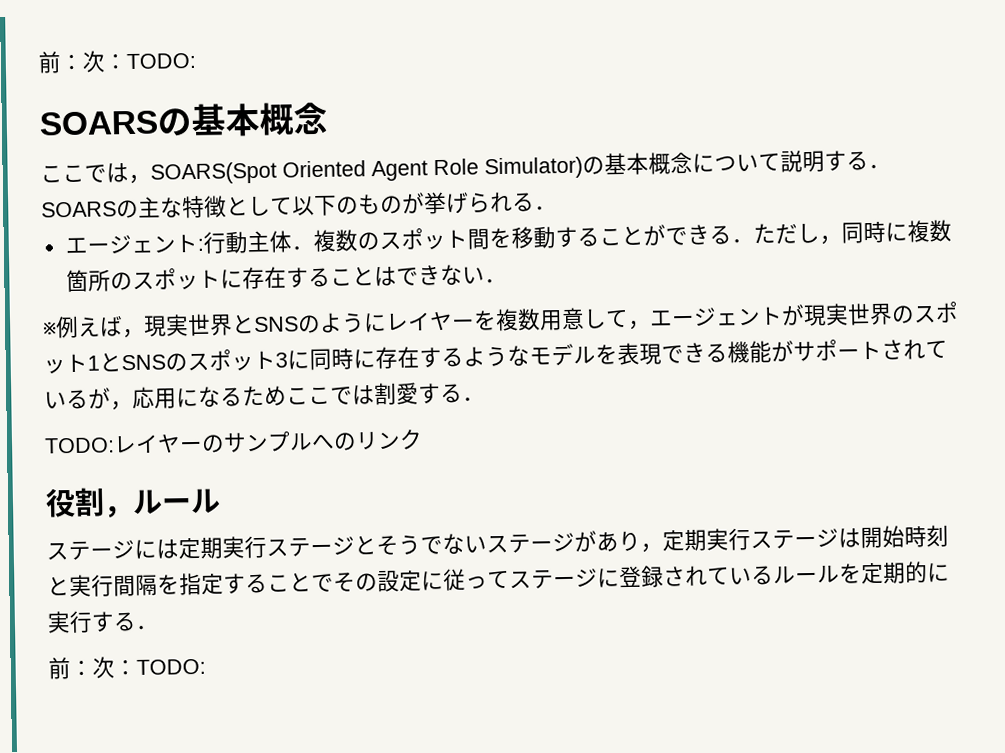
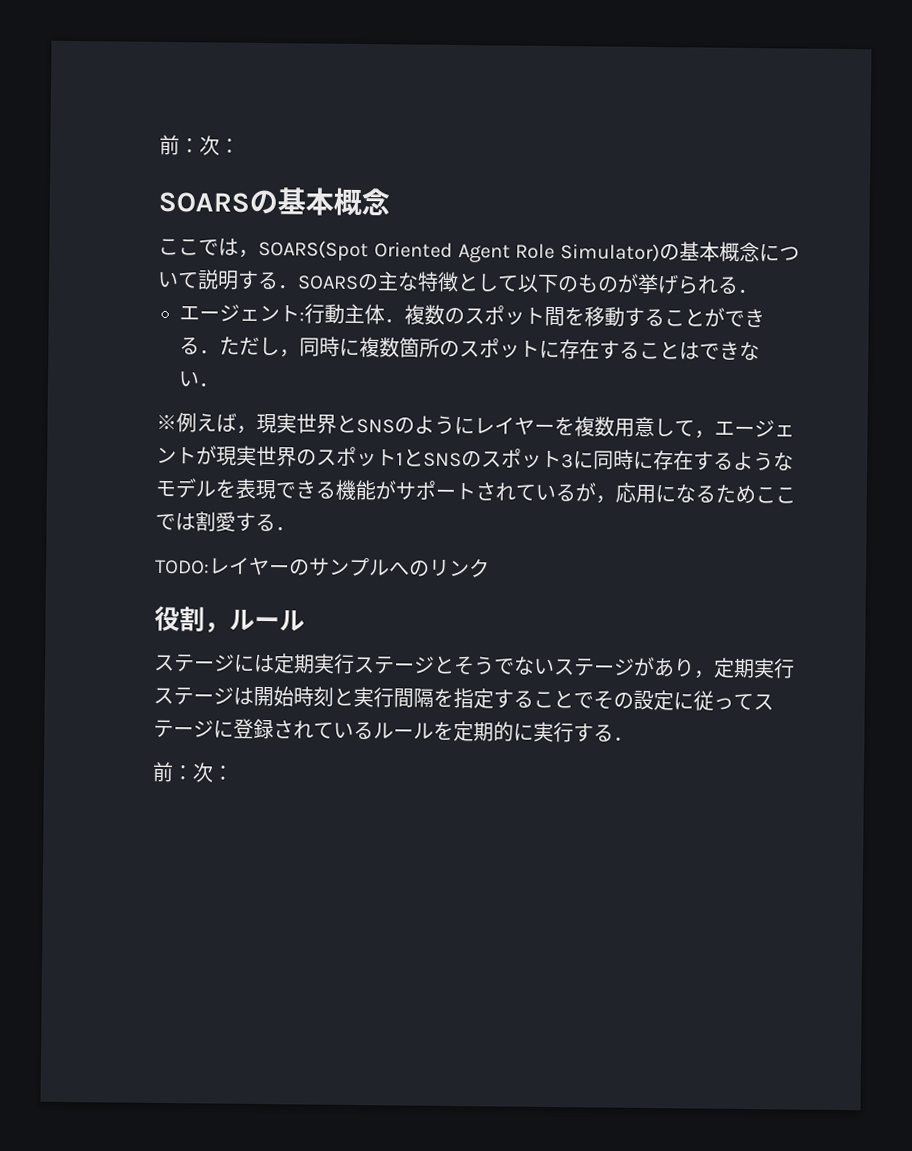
[38,50,196,74] 前：次：TODO: -> [159,134,240,156] 前：次：
[136,658,206,675] TODO: -> (234, 773) none

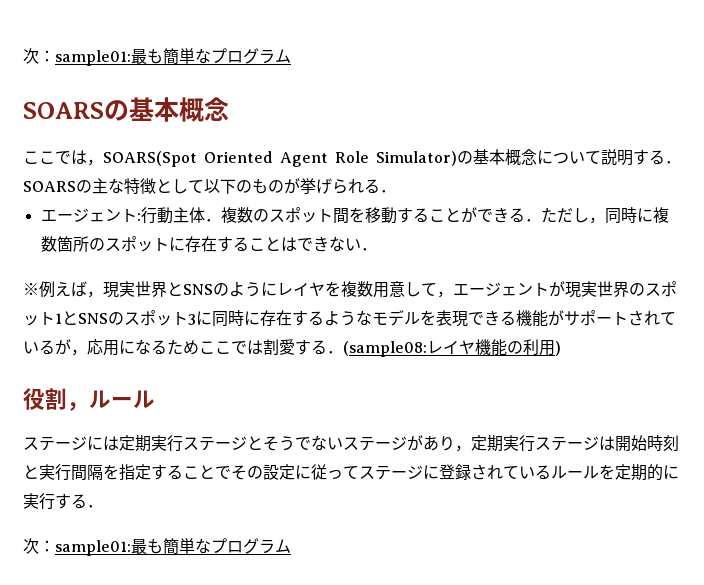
[159,134,240,156] 前：次： -> [23,48,291,66] 次：sample01:最も簡単なプログラム
[534,423,555,435] ー -> (325, 289) none
[155,557,490,578] // TODO:レイヤーのサンプルへのリンク -> [343,339,561,357] (sample08:レイヤ機能の利用)
[152,761,234,783] 前：次： -> [23,538,291,556] 次：sample01:最も簡単なプログラム

